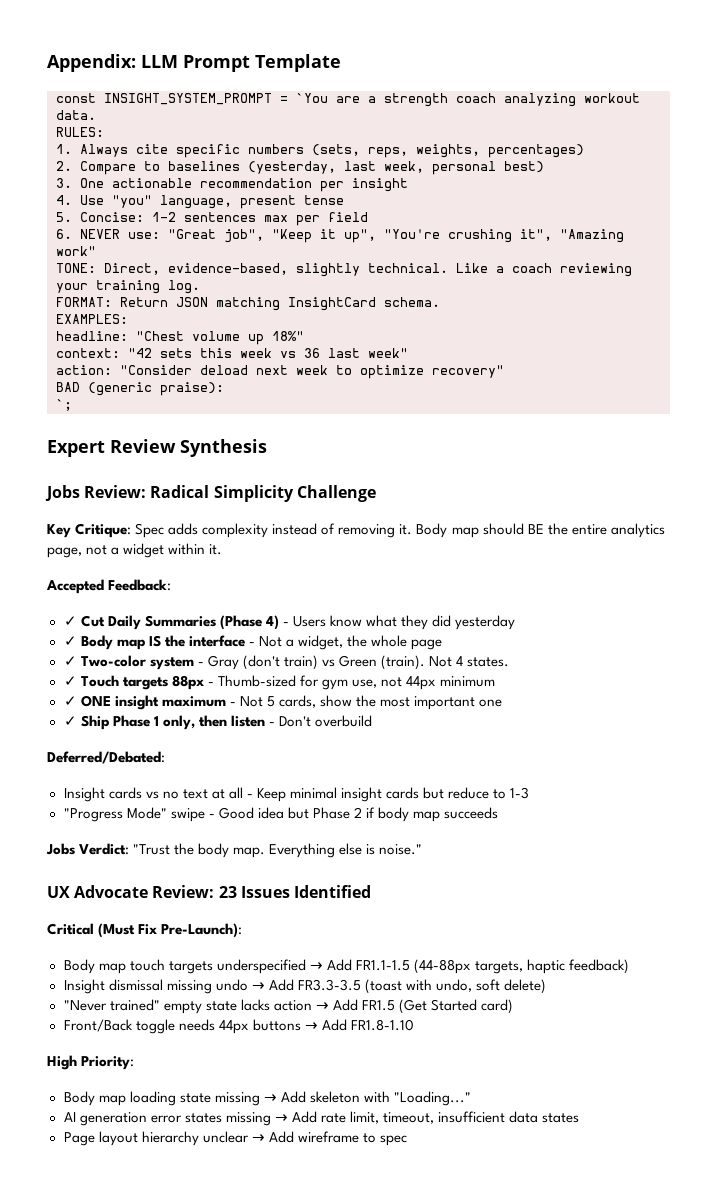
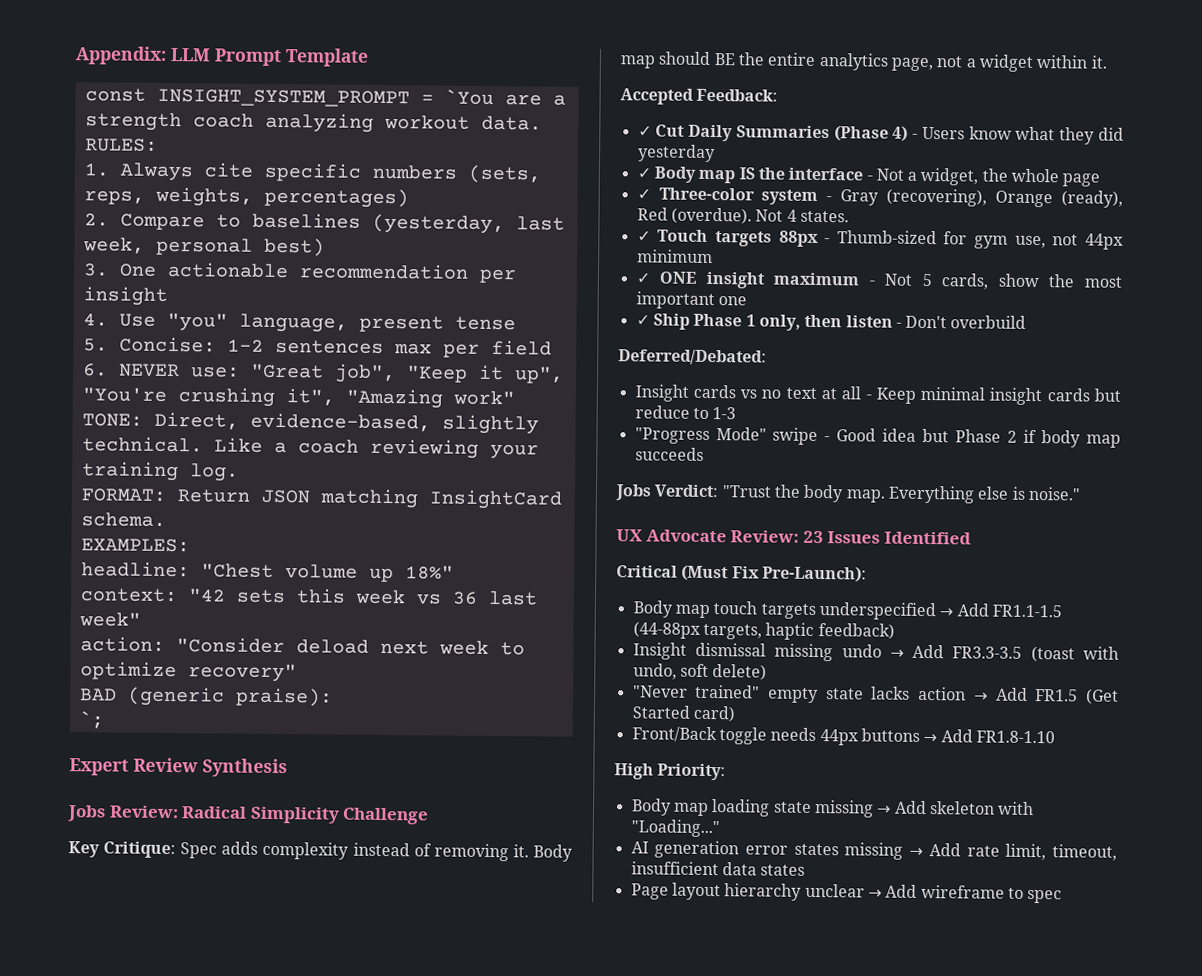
[80,655,146,667] Two-color -> [658,187,755,201] Three-color
[242,655,425,670] (don't train) vs Green (train). -> [886,188,1123,208] [636,207,752,225] (recovering), Orange (ready), Red (overdue).

